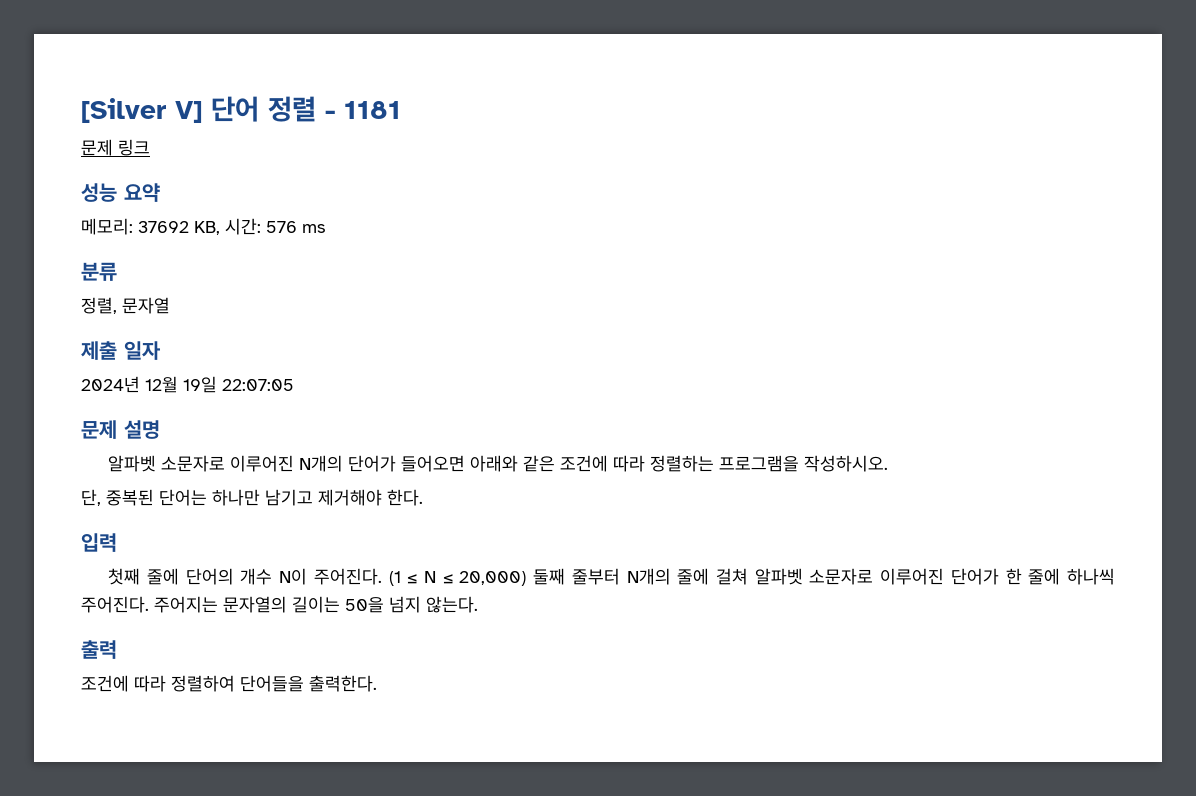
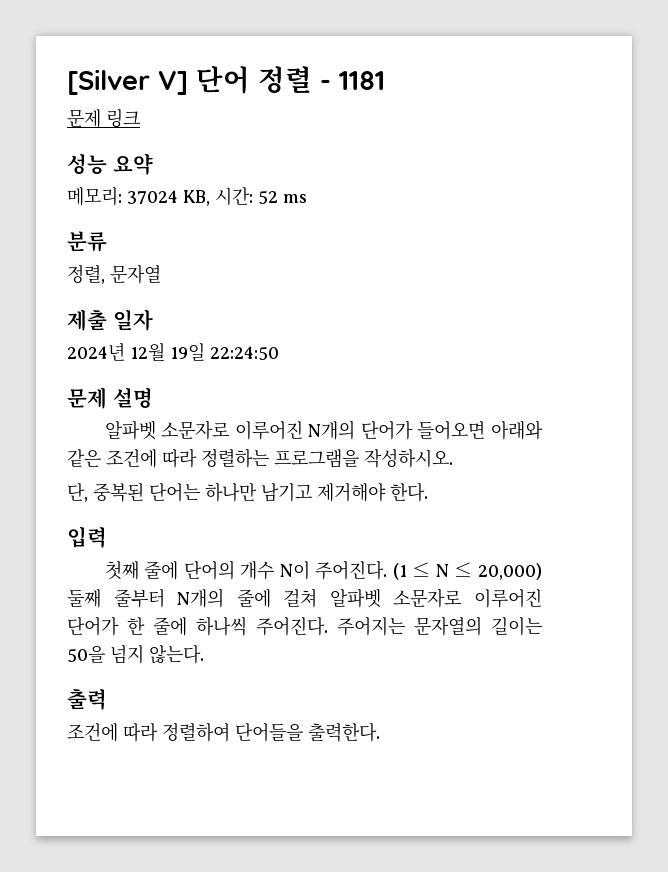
[138,221,189,233] 37692 -> [127,190,178,204] 37024
[266,221,297,233] 576 -> [258,191,278,204] 52
[222,379,294,391] 22:07:05 -> [210,346,279,360] 22:24:50

